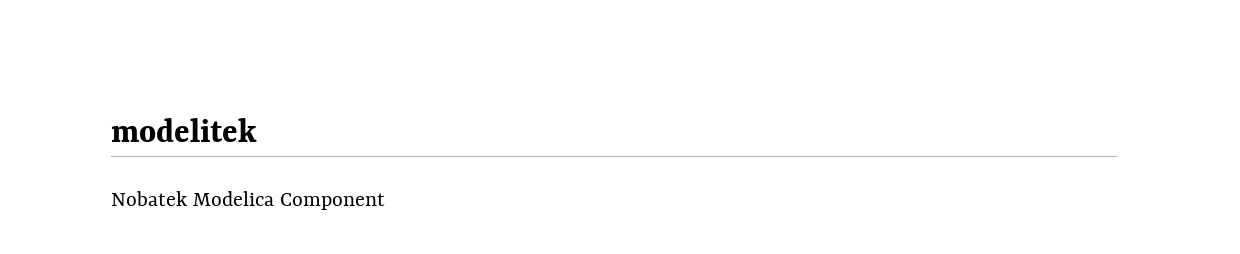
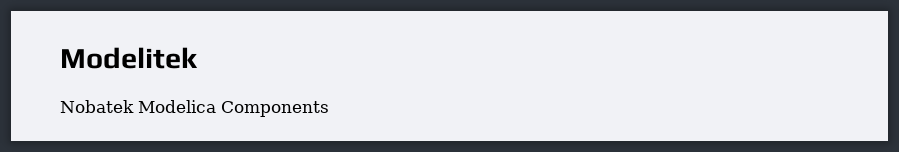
[111,118,257,142] modelitek -> [60,47,198,69] Modelitek
[280,193,386,210] Component -> [221,101,329,117] Components

